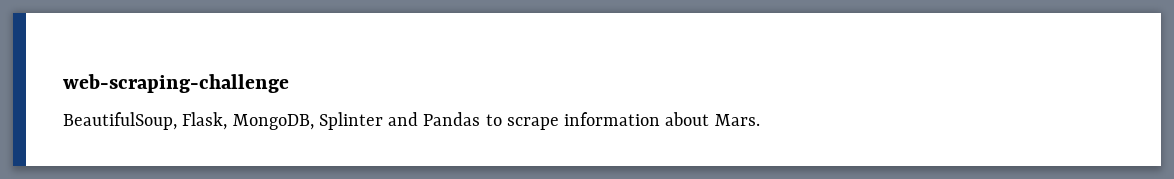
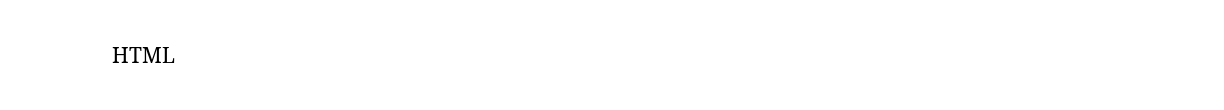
[63,74,289,93] [63,112,760,130] web-scraping-challenge // BeautifulSoup, Flask, MongoDB, Splinter and Pandas to scrape information about Mars. -> [112,47,175,63] HTML

